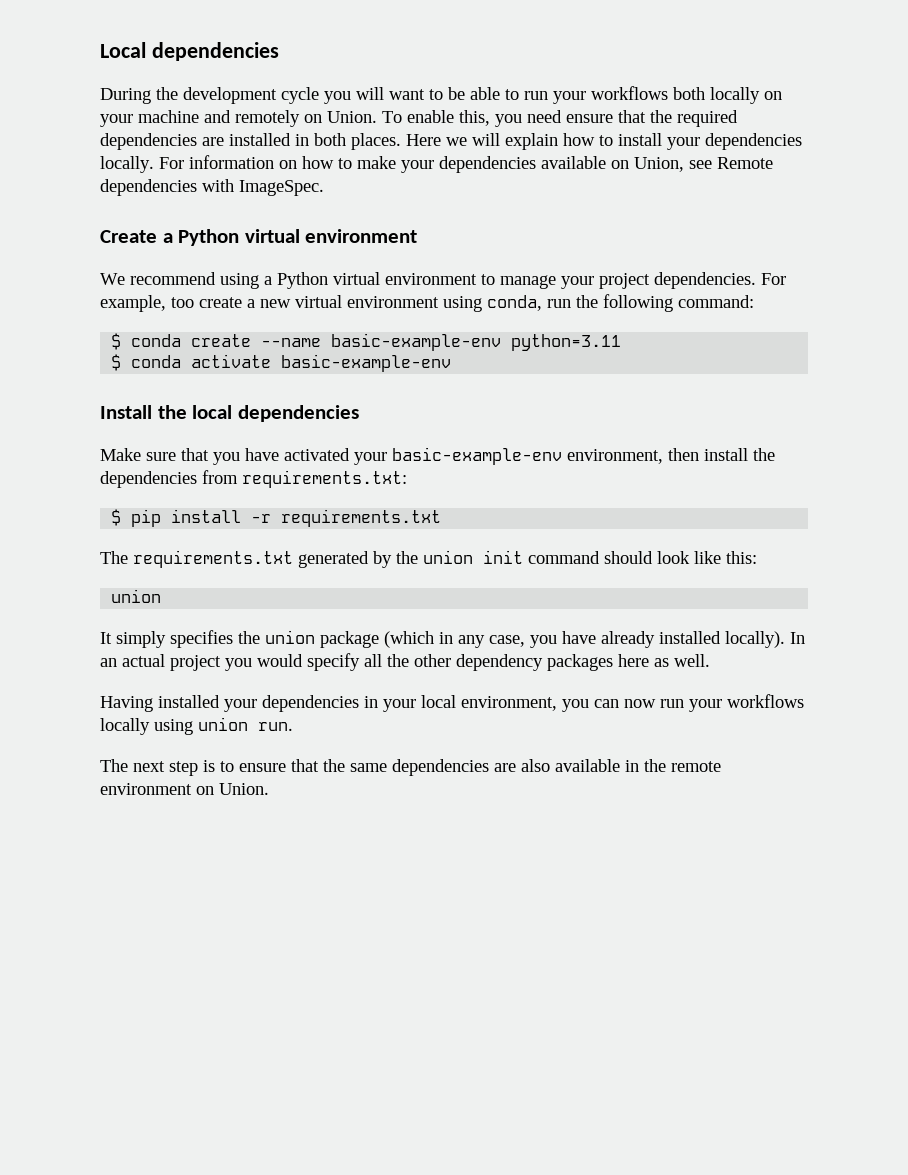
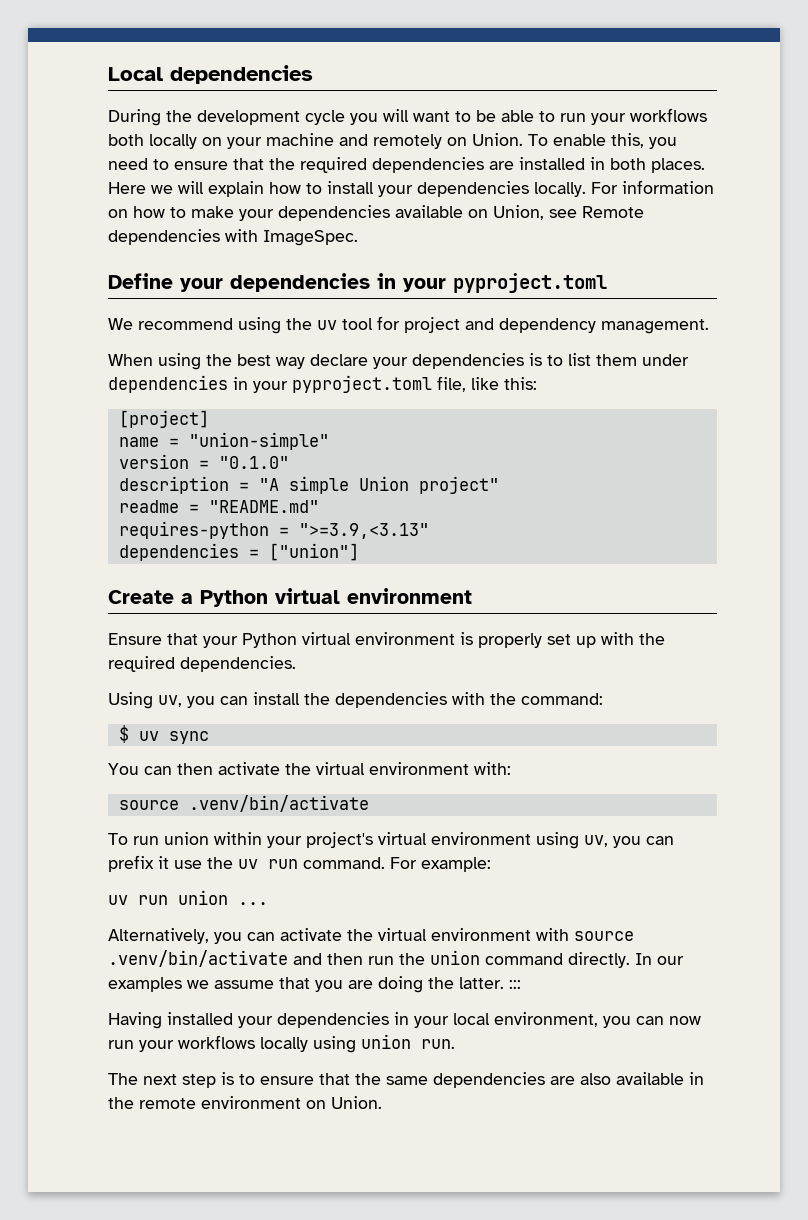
(562, 116) none -> [153,159,169,170] to
(324, 188) none -> [108,273,607,293] [108,316,709,334] [108,353,689,370] [108,375,537,393] [118,410,209,428] [118,432,329,450] [118,454,289,469] [118,476,499,494] [118,500,319,513] [118,521,429,539] [118,543,359,561] // Define your dependencies in your pyproject.toml // We recommend using the uv tool for project and dependency management. // When using the best way declare your dependencies is to list them under dependencies in your pyproject.toml file, like this: // [project] // name = "union-simple" // version = "0.1.0" // description = "A simple Union project" // readme = "README.md" // requires-python = ">=3.9,<3.13" // dependencies = ["union"]
[100,272,786,289] [100,294,754,312] [111,333,622,351] [111,354,452,372] [100,405,359,422] [100,447,775,465] [100,470,407,488] [111,509,442,527] [100,550,757,568] [111,589,162,603] [100,630,805,648] [100,653,710,671] We recommend using a Python virtual environment to manage your project dependencies. For example, too create a new virtual environment using conda, run the following command: // $ conda create --name basic-example-env python=3.11 // $ conda activate basic-example-env // Install the local dependencies // Make sure that you have activated your basic-example-env environment, then install the dependencies from requirements.txt: // $ pip install -r requirements.txt // The requirements.txt generated by the union init command should look like this: // union // It simply specifies the union package (which in any case, you have already installed locally). In an actual project you would specify all the other dependency packages here as well. -> [108,632,665,648] [108,656,296,672] [108,692,603,709] [118,725,209,744] [108,762,511,775] [118,795,369,812] [108,832,674,849] [108,855,491,872] [108,890,268,905] [108,928,634,944] [108,950,684,968] [108,976,521,993] Ensure that your Python virtual environment is properly set up with the required dependencies. // Using uv, you can install the dependencies with the command: // $ uv sync // You can then activate the virtual environment with: // source .venv/bin/activate // To run union within your project's virtual environment using uv, you can prefix it use the uv run command. For example: // uv run union ... // Alternatively, you can activate the virtual environment with source .venv/bin/activate and then run the union command directly. In our examples we assume that you are doing the latter. :::

